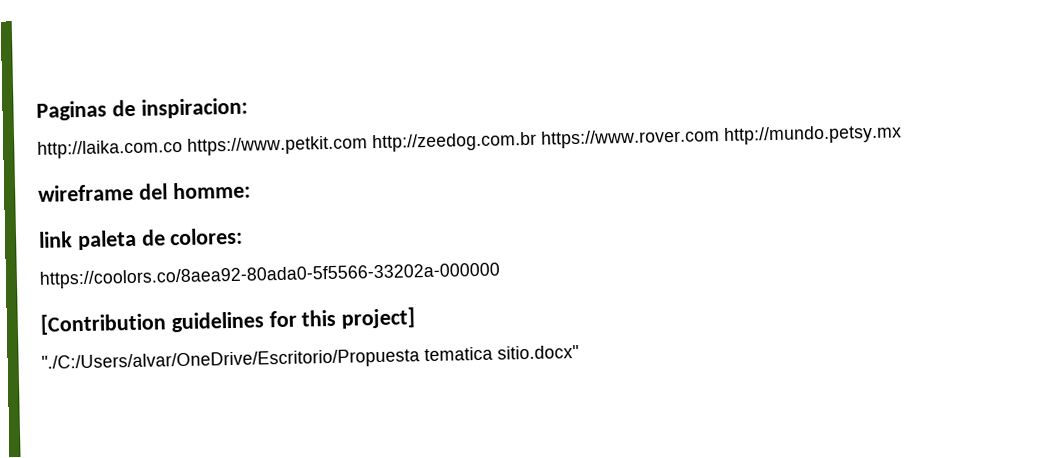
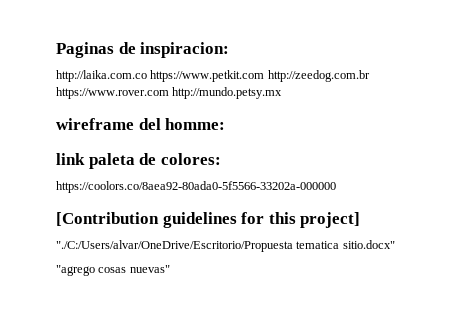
(579, 352) none -> [56,265,170,276] // "agrego cosas nuevas"

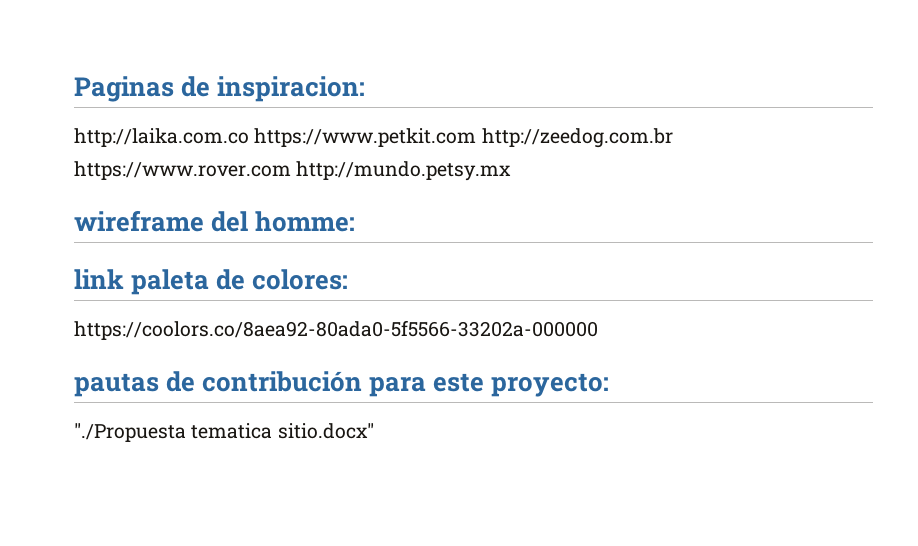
[56,212,361,228] [56,240,293,252] [Contribution guidelines for this project] // "./C:/Users/alvar/OneDrive/Escritorio/Propuesta -> [74,371,610,397] [74,423,186,442] pautas de contribución para este proyecto: // "./Propuesta
[56,265,170,276] // "agrego cosas nuevas" -> (374, 431) none

